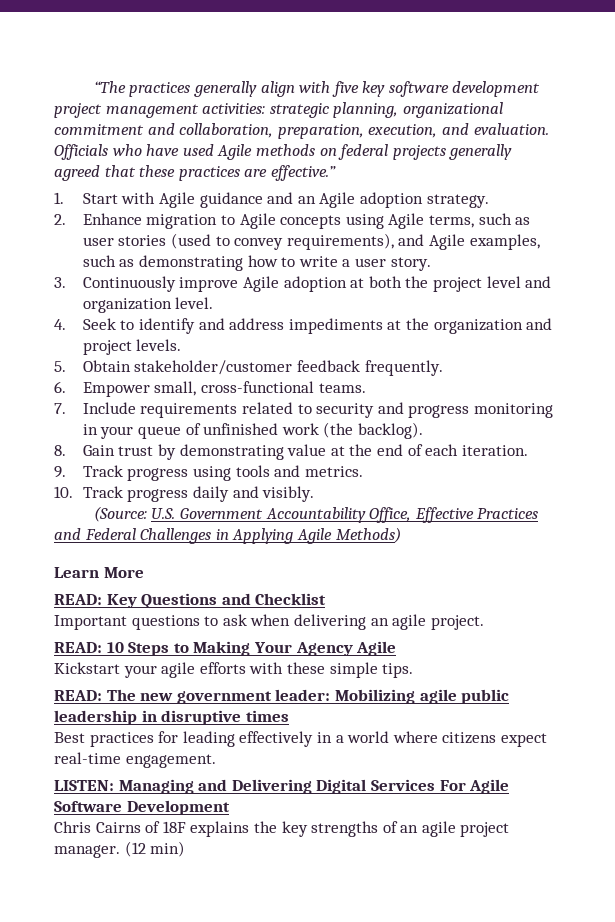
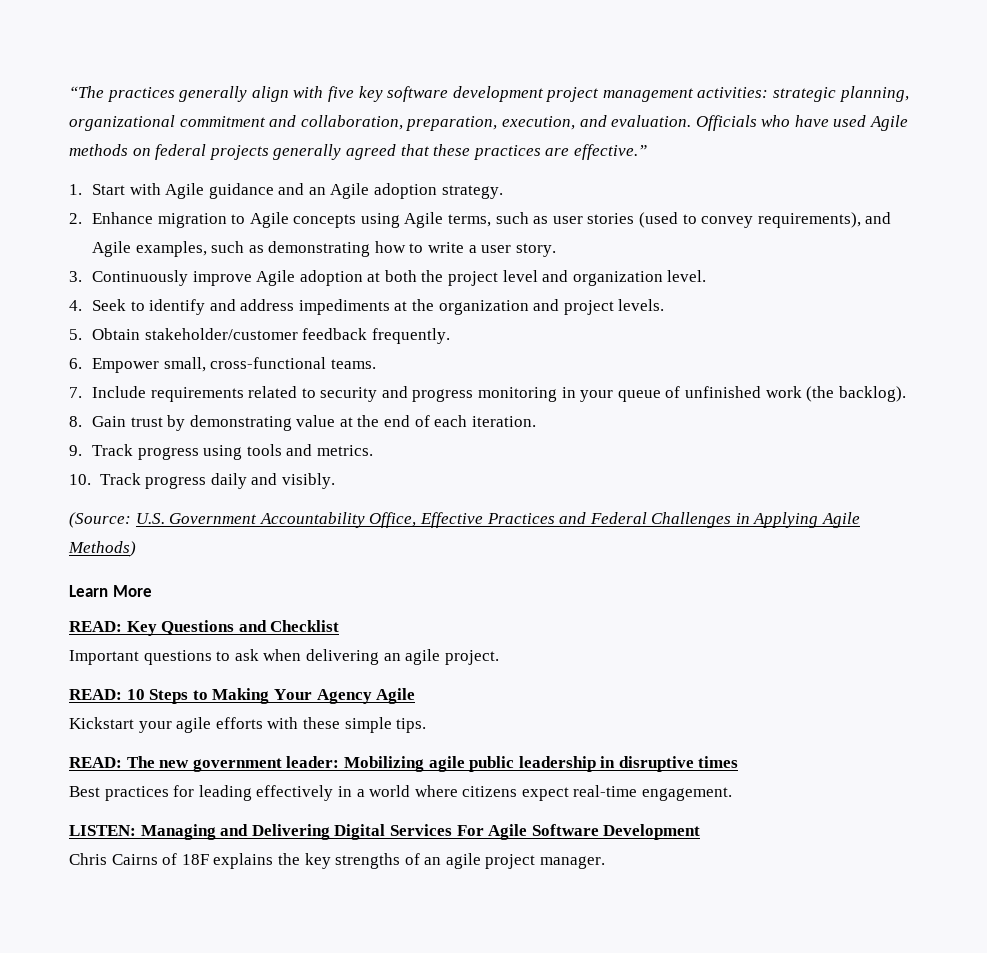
[124,841,186,857] (12 min) -> (606, 862) none

